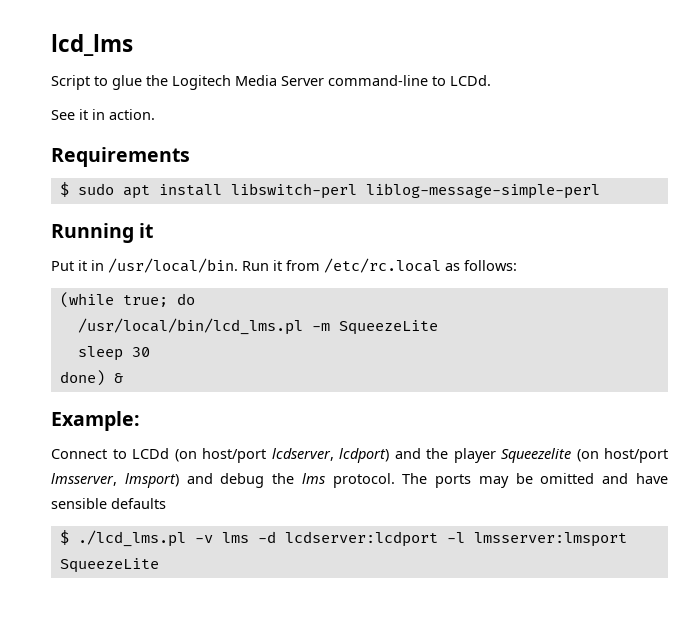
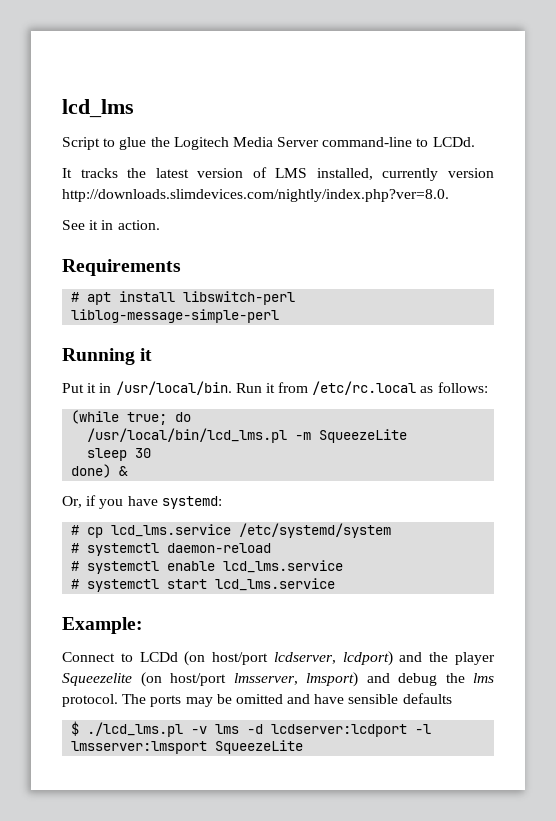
(491, 80) none -> [62,167,494,181] [62,189,449,202] // It tracks the latest version of LMS installed, currently version http://downloads.slimdevices.com/nightly/index.php?ver=8.0.
[59,182,114,197] $ sudo -> [71,292,80,302] #
(123, 378) none -> [62,495,222,509] [71,523,392,538] [71,543,272,556] [71,560,344,574] [71,578,336,592] // Or, if you have systemd: // # cp lcd_lms.service /etc/systemd/system // # systemctl daemon-reload // # systemctl enable lcd_lms.service // # systemctl start lcd_lms.service

